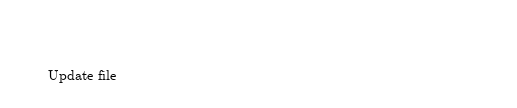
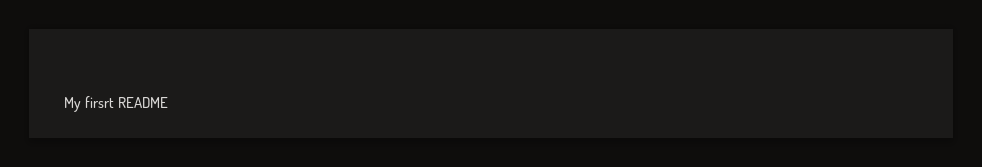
[48,70,116,83] Update file -> [64,96,169,112] My firsrt README

